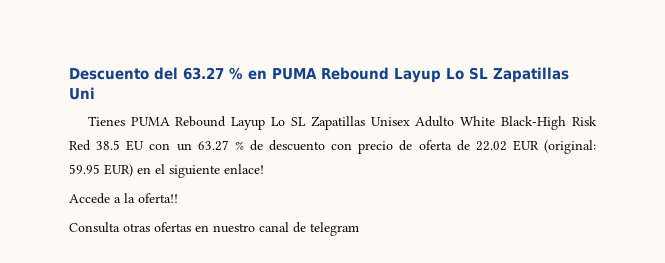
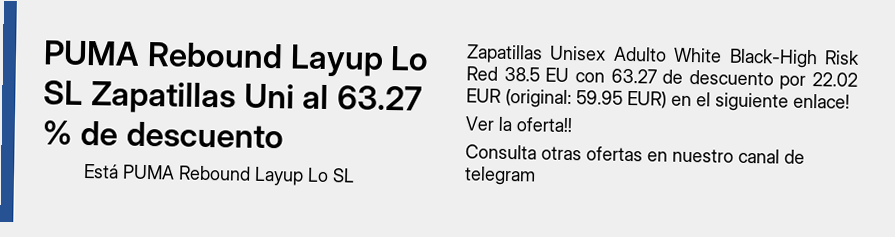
[69,67,267,80] Descuento del 63.27 % en -> (43, 53) none
[87,116,125,126] // Tienes -> [302,84,424,111] [42,120,284,149] [82,163,119,179] al 63.27 % de descuento // Está
[176,140,470,154] un 63.27 % de descuento con precio de oferta de -> [610,68,807,90] 63.27 de descuento por
[69,193,121,204] Accede a -> [465,116,495,131] Ver

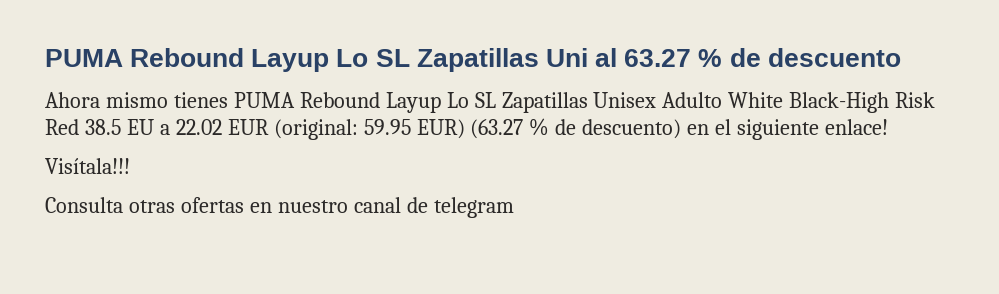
[82,163,119,179] Está -> [45,92,228,108] Ahora mismo tienes
[574,68,807,90] con 63.27 de descuento por -> [159,124,170,135] a
(667, 99) none -> [470,118,682,139] (63.27 % de descuento)
[465,116,573,133] Ver la oferta!! -> [45,158,130,174] Visítala!!!

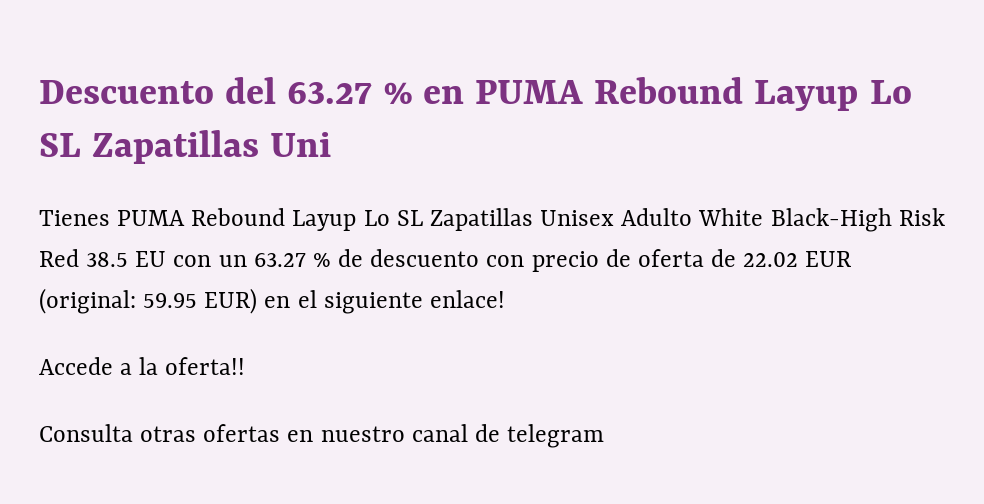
(45, 58) none -> [39,77,464,104] Descuento del 63.27 % en
[595,48,901,67] [45,92,228,108] al 63.27 % de descuento // Ahora mismo tienes -> [39,210,110,226] // Tienes
[159,124,170,135] a -> [173,249,737,272] con un 63.27 % de descuento con precio de oferta de
[470,118,682,139] (63.27 % de descuento) -> (258, 301) none
[45,158,130,174] Visítala!!! -> [39,357,246,375] Accede a la oferta!!

